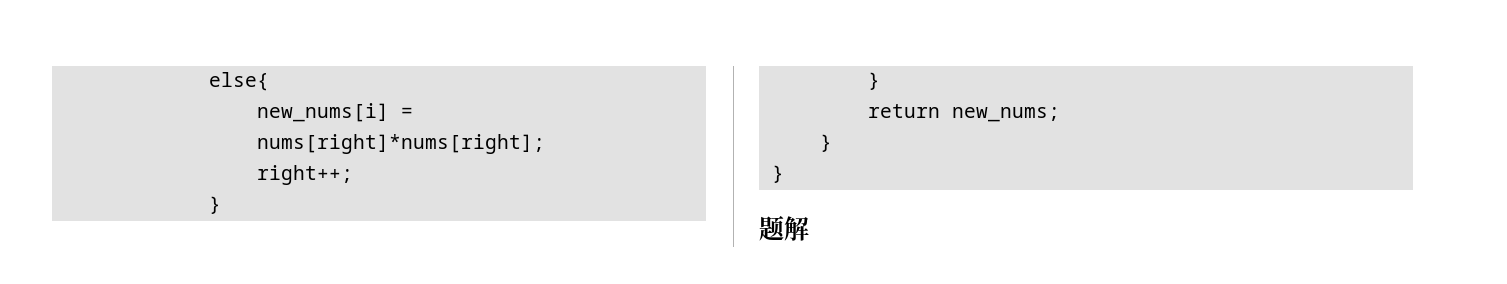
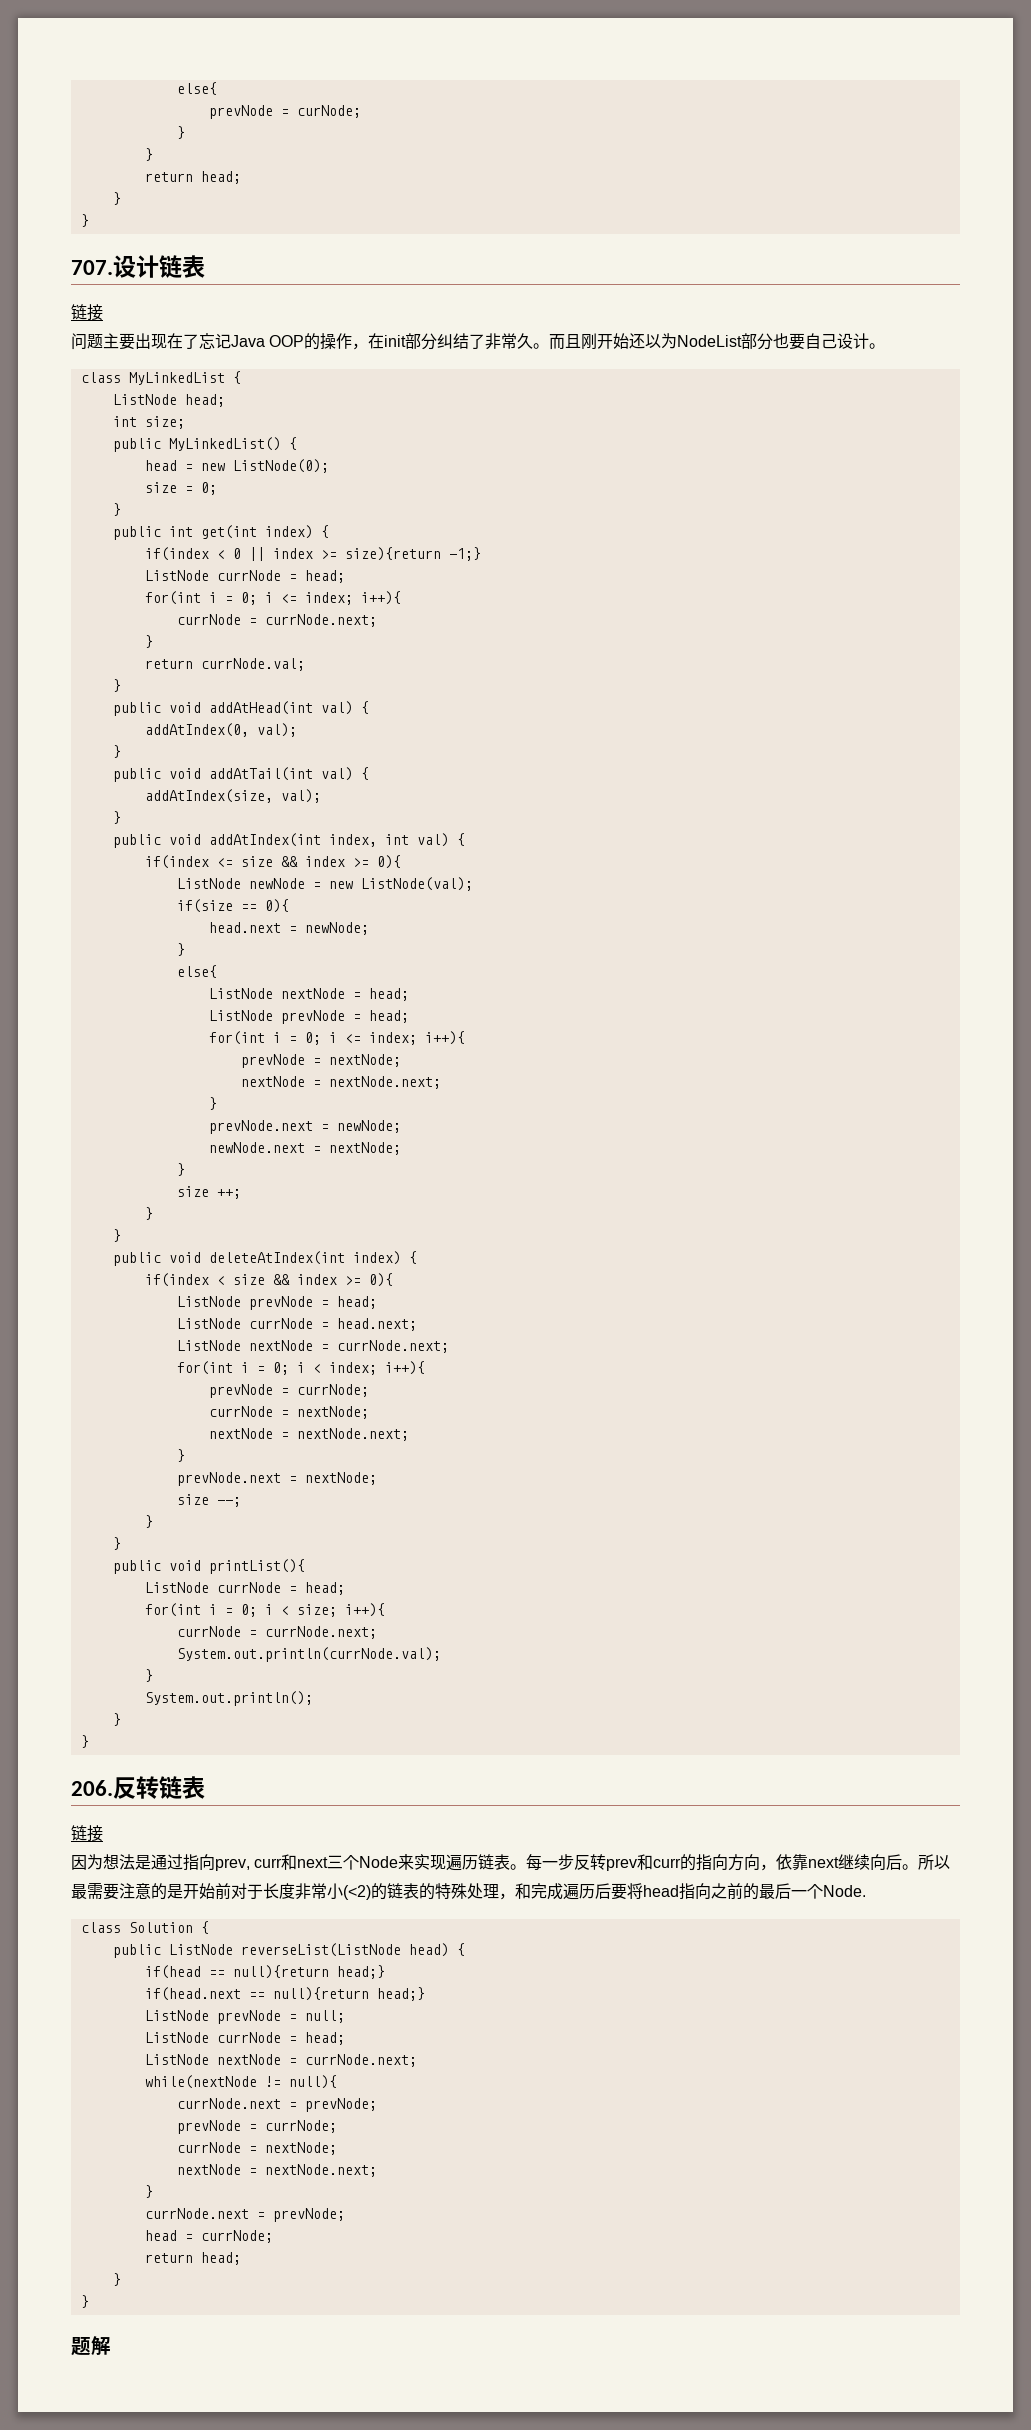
[208,72,269,91] [256,103,413,122] [256,134,545,154] [256,165,353,185] else{ // new_nums[i] = nums[right]*nums[right]; // right++; -> [176,82,217,95] [208,105,361,119] else{ // prevNode = curNode;
[951,107,1060,122] new_nums; -> [200,171,241,184] [112,192,121,205] [80,214,89,227] [71,255,205,278] [71,304,103,321] [71,333,886,350] [80,371,241,385] [112,394,225,407] [112,416,185,429] [112,437,297,452] [144,459,329,473] [144,482,217,495] [112,503,121,516] [112,525,329,540] [144,547,481,561] [144,570,345,583] [144,591,401,605] [176,614,377,627] [144,635,153,648] [144,658,305,671] [112,679,121,692] [112,701,369,716] [144,723,297,737] [112,745,121,758] [112,767,369,782] [144,789,321,803] [112,811,121,824] [112,833,465,848] [144,855,401,869] [176,877,473,891] [176,899,289,913] [208,922,369,935] [176,943,185,956] [176,965,217,978] [208,988,409,1001] [208,1010,409,1024] [208,1031,465,1045] [240,1054,401,1068] [240,1076,441,1089] [208,1097,217,1110] [208,1120,401,1134] [208,1142,401,1155] [176,1163,185,1176] [176,1186,241,1199] [144,1207,153,1220] [112,1229,121,1242] [112,1251,417,1266] [144,1273,393,1287] [176,1296,377,1310] [176,1318,417,1331] [176,1340,449,1353] [176,1361,425,1375] [208,1384,369,1398] [208,1406,369,1419] [208,1428,409,1441] [176,1449,185,1462] [176,1472,377,1486] [176,1494,241,1507] [144,1515,153,1528] [112,1537,121,1550] [112,1559,305,1574] [144,1582,345,1595] [144,1603,385,1617] [176,1626,377,1639] [176,1647,441,1662] [144,1669,153,1682] [144,1691,313,1706] [112,1713,121,1726] [80,1735,89,1748] [71,1776,205,1799] [71,1825,103,1842] [71,1854,951,1871] [71,1883,866,1900] [80,1921,209,1934] [112,1943,465,1958] [144,1965,385,1979] [144,1987,425,2001] [144,2010,345,2024] [144,2032,345,2045] [144,2054,417,2067] [144,2075,337,2089] [176,2098,377,2112] [176,2120,337,2134] [176,2142,337,2155] [176,2164,377,2177] [144,2185,153,2198] [144,2208,345,2222] [144,2230,273,2243] [144,2252,241,2265] head; // } // } // 707.设计链表 // 链接 // 问题主要出现在了忘记Java OOP的操作，在init部分纠结了非常久。而且刚开始还以为NodeList部分也要自己设计。 // class MyLinkedList { // ListNode head; // int size; // public MyLinkedList() { // head = new ListNode(0); // size = 0; // } // public int get(int index) { // if(index < 0 || index >= size){return -1;} // ListNode currNode = head; // for(int i = 0; i <= index; i++){ // currNode = currNode.next; // } // return currNode.val; // } // public void addAtHead(int val) { // addAtIndex(0, val); // } // public void addAtTail(int val) { // addAtIndex(size, val); // } // public void addAtIndex(int index, int val) { // if(index <= size && index >= 0){ // ListNode newNode = new ListNode(val); // if(size == 0){ // head.next = newNode; // } // else{ // ListNode nextNode = head; // ListNode prevNode = head; // for(int i = 0; i <= index; i++){ // prevNode = nextNode; // nextNode = nextNode.next; // } // prevNode.next = newNode; // newNode.next = nextNode; // } // size ++; // } // } // public void deleteAtIndex(int index) { // if(index < size && index >= 0){ // ListNode prevNode = head; // ListNode currNode = head.next; // ListNode nextNode = currNode.next; // for(int i = 0; i < index; i++){ // prevNode = currNode; // currNode = nextNode; // nextNode = nextNode.next; // } // prevNode.next = nextNode; // size --; // } // } // public void printList(){ // ListNode currNode = head; // for(int i = 0; i < size; i++){ // currNode = currNode.next; // System.out.println(currNode.val); // } // System.out.println(); // } // } // 206.反转链表 // 链接 // 因为想法是通过指向prev, curr和next三个Node来实现遍历链表。每一步反转prev和curr的指向方向，依靠next继续向后。所以最需要注意的是开始前对于长度非常小(<2)的链表的特殊处理，和完成遍历后要将head指向之前的最后一个Node. // class Solution { // public ListNode reverseList(ListNode head) { // if(head == null){return head;} // if(head.next == null){return head;} // ListNode prevNode = null; // ListNode currNode = head; // ListNode nextNode = currNode.next; // while(nextNode != null){ // currNode.next = prevNode; // prevNode = currNode; // currNode = nextNode; // nextNode = nextNode.next; // } // currNode.next = prevNode; // head = currNode; // return head;

